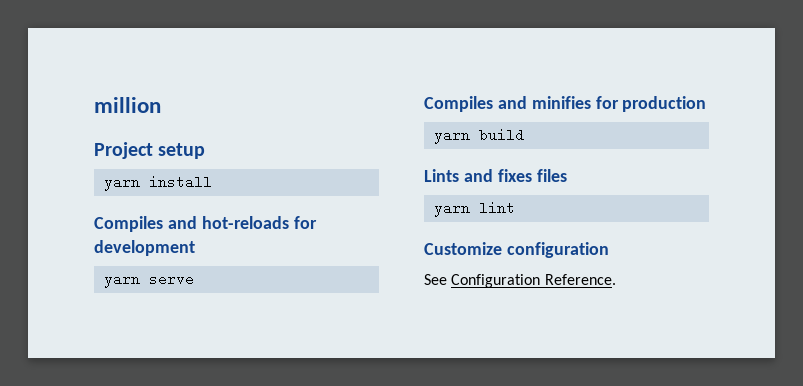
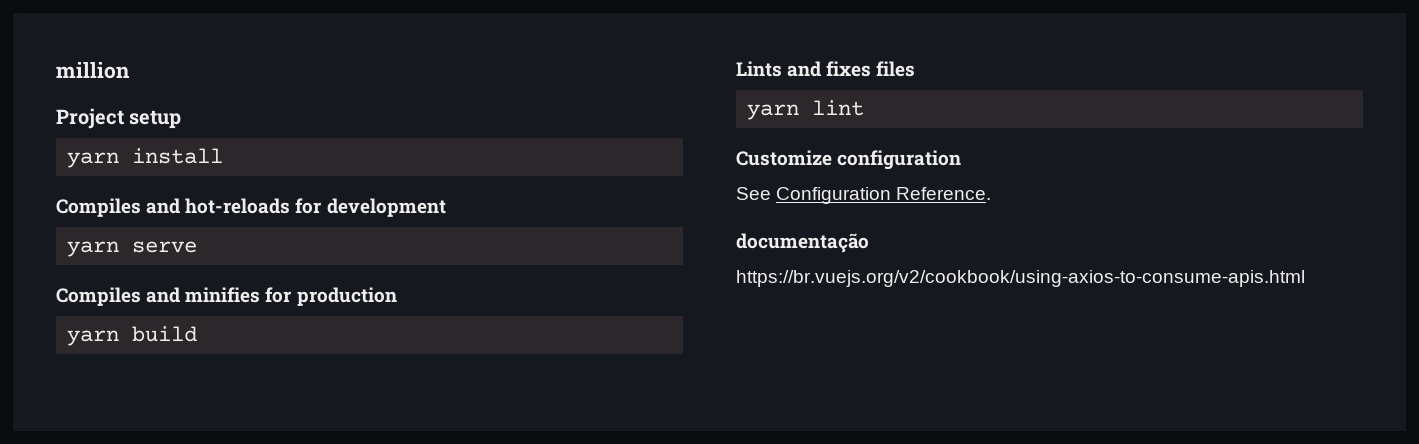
(616, 279) none -> [736,233,869,253] [736,270,1305,287] // documentação // https://br.vuejs.org/v2/cookbook/using-axios-to-consume-apis.html

